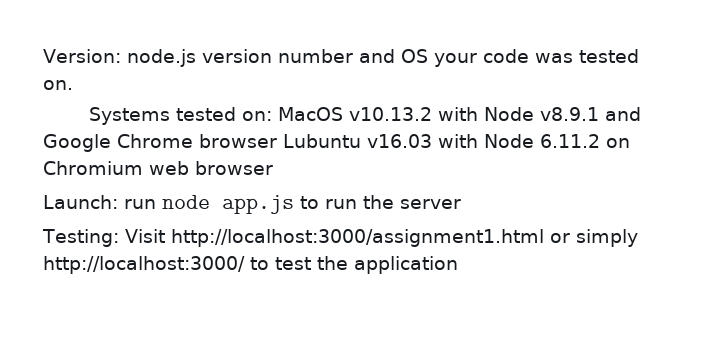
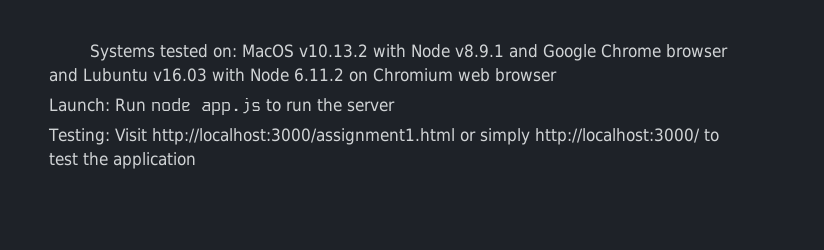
[43,49,639,67] [43,80,73,90] Version: node.js version number and OS your code was tested on. // -> (90, 52) none
(277, 141) none -> [49,68,78,82] and
[124,199,156,209] run -> [115,98,146,112] Run

